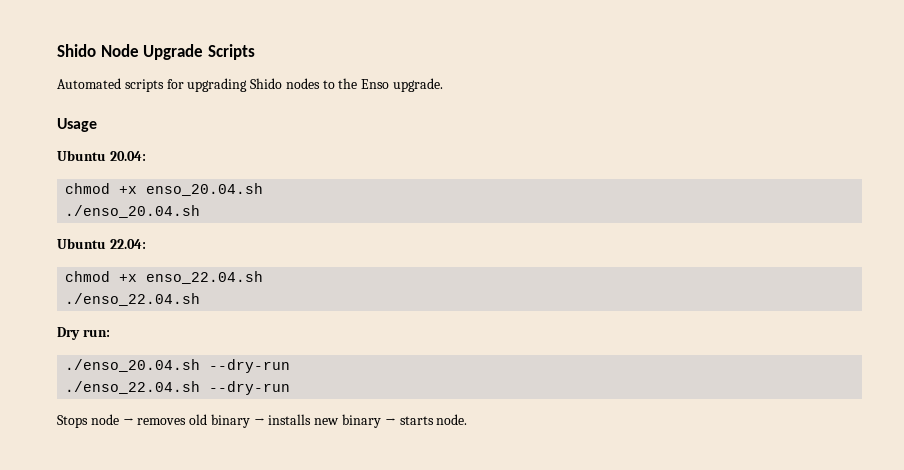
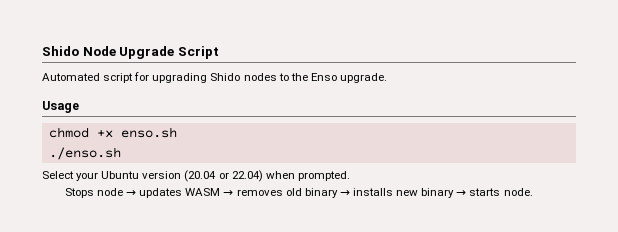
[207,44,255,60] Scripts -> [177,46,219,59] Script
[124,79,164,92] scripts -> [103,73,134,83] script
[57,150,146,161] [65,183,264,196] [65,205,201,218] [57,238,146,249] [65,271,264,284] [65,293,201,306] [57,327,110,340] [65,359,291,373] [65,381,291,395] // Ubuntu 20.04: // chmod +x enso_20.04.sh // ./enso_20.04.sh // Ubuntu 22.04: // chmod +x enso_22.04.sh // ./enso_22.04.sh // Dry run: // ./enso_20.04.sh --dry-run // ./enso_22.04.sh --dry-run -> [48,127,177,138] [48,147,121,160] [42,170,350,182] // chmod +x enso.sh // ./enso.sh // Select your Ubuntu version (20.04 or 22.04) when prompted.
(134, 421) none -> [139,188,234,198] updates WASM →

